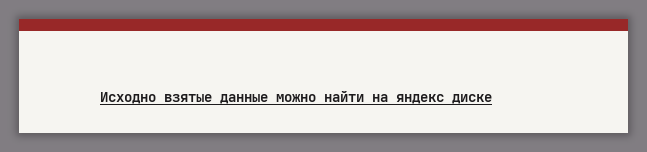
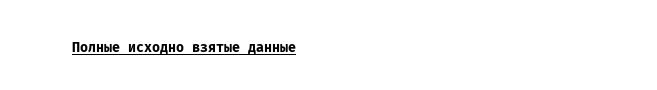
[100,91,492,104] Исходно взятые данные можно найти на яндекс диске -> [72,42,296,55] Полные исходно взятые данные

